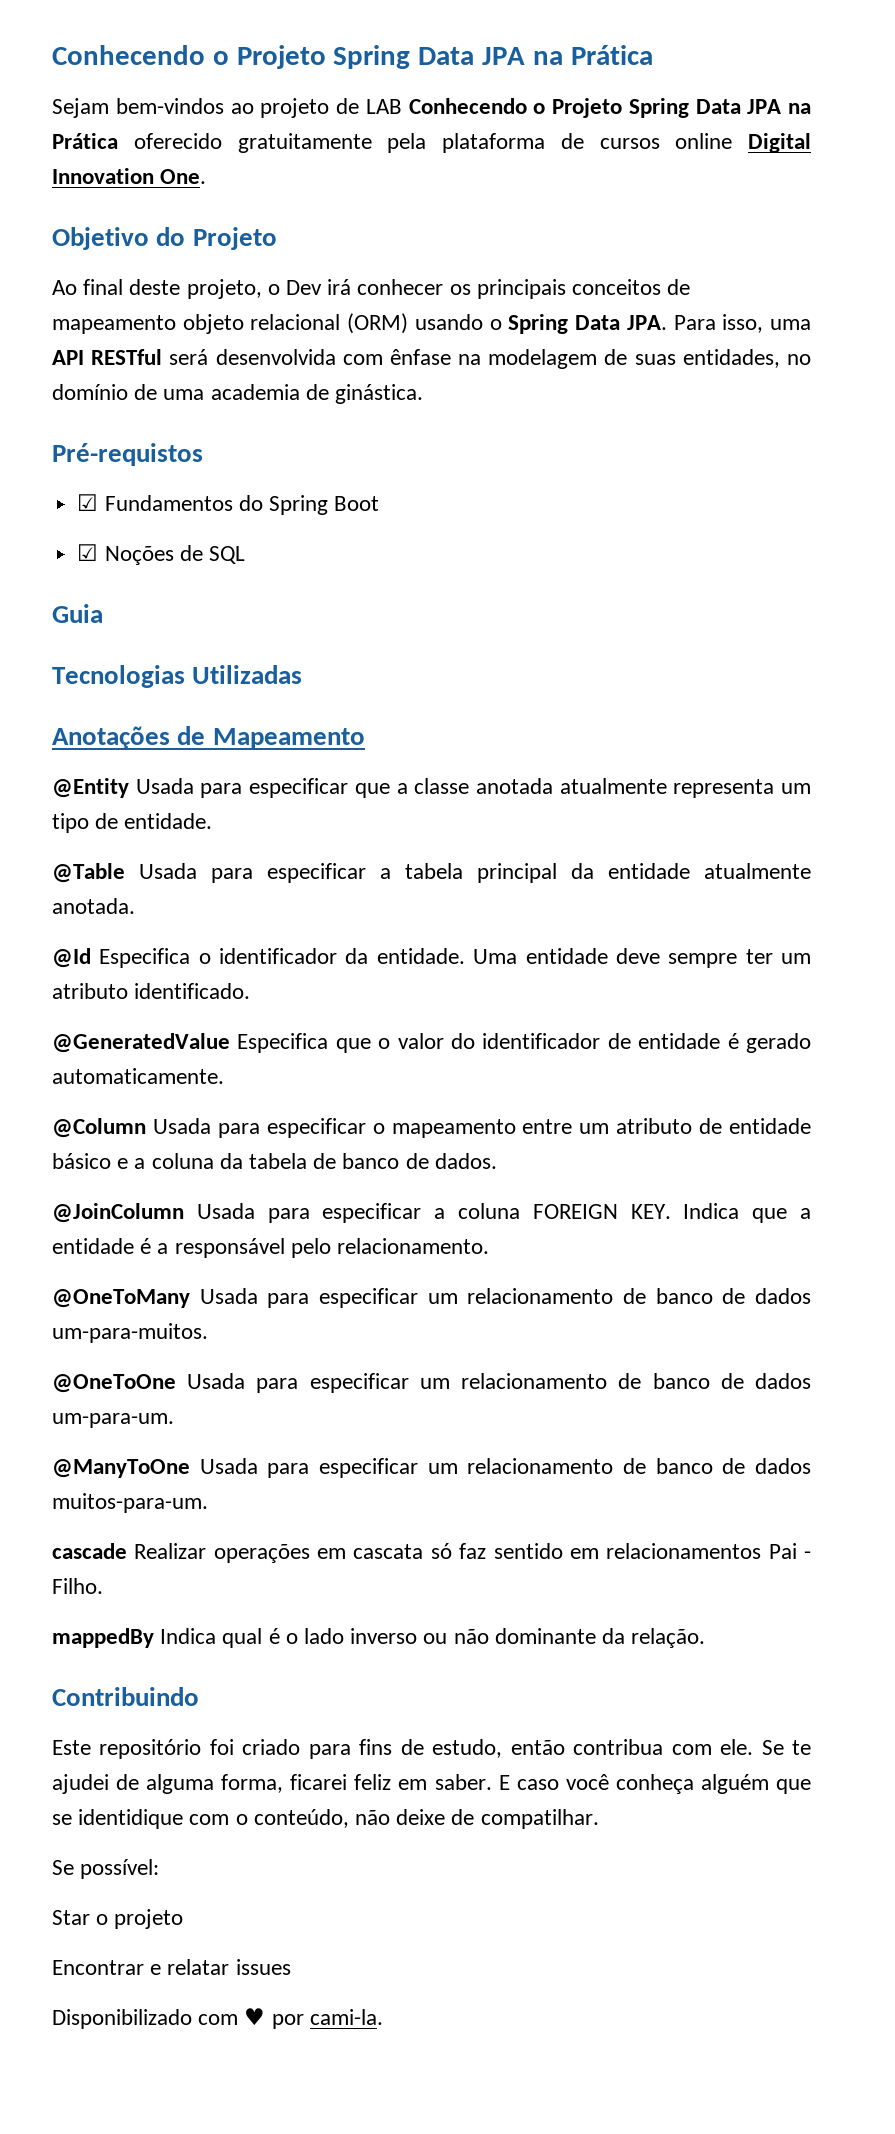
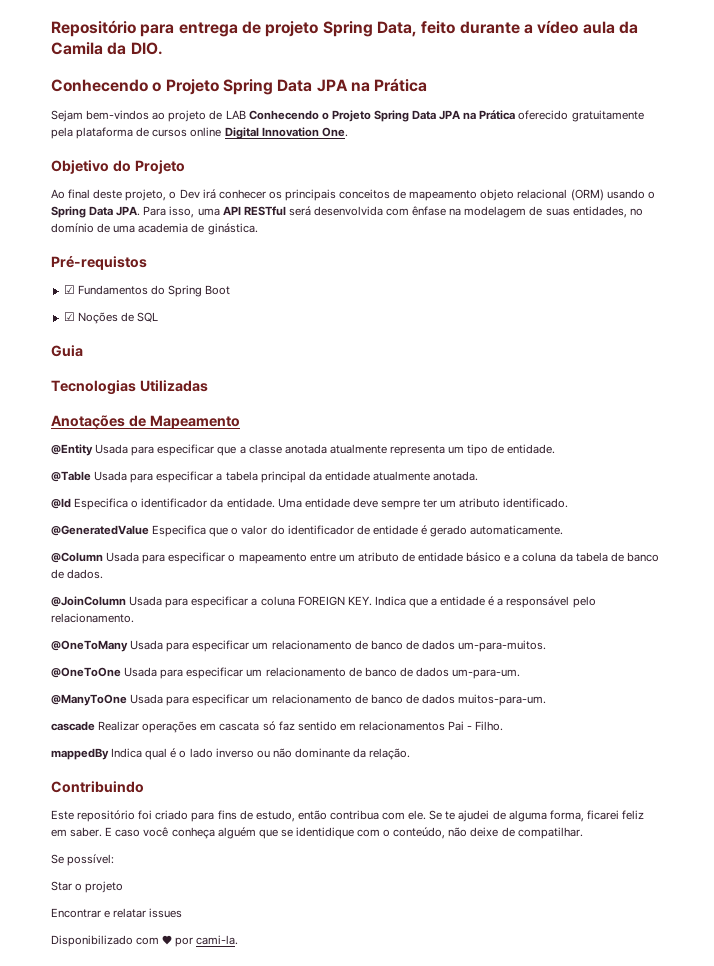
(52, 55) none -> [51,20,638,37] [51,42,163,55] Repositório para entrega de projeto Spring Data, feito durante a vídeo aula da Camila da DIO. //

